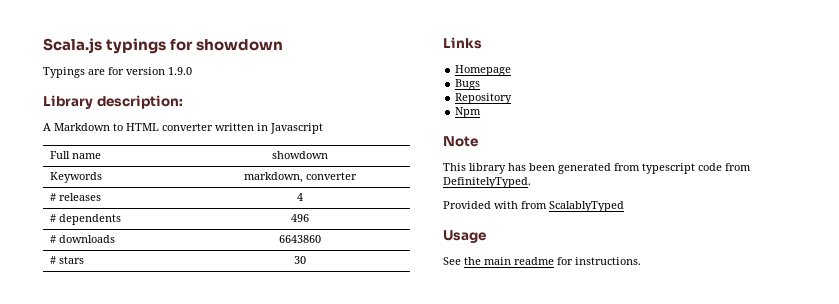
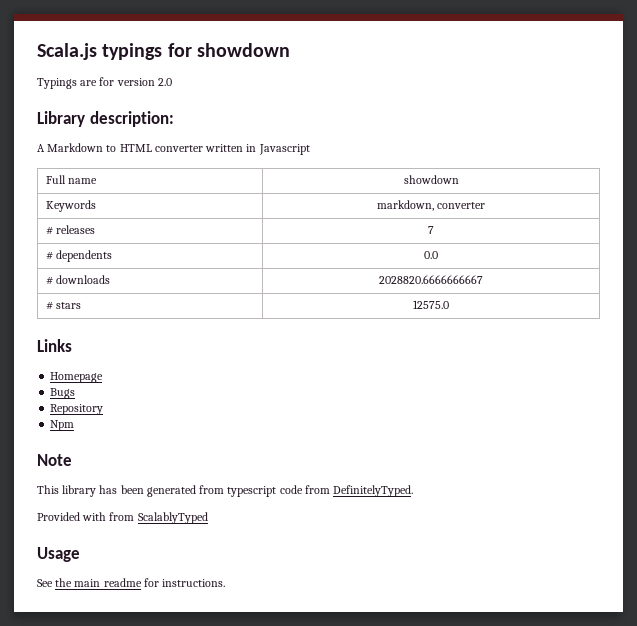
[168,67,192,75] 1.9.0 -> [157,78,172,86] 2.0
[297,193,303,201] 4 -> [428,226,434,234] 7
[291,214,309,222] 496 -> [424,251,438,259] 0.0
[279,235,321,243] 6643860 -> [379,275,483,284] 2028820.6666666667
[294,256,306,264] 30 -> [413,300,449,309] 12575.0

